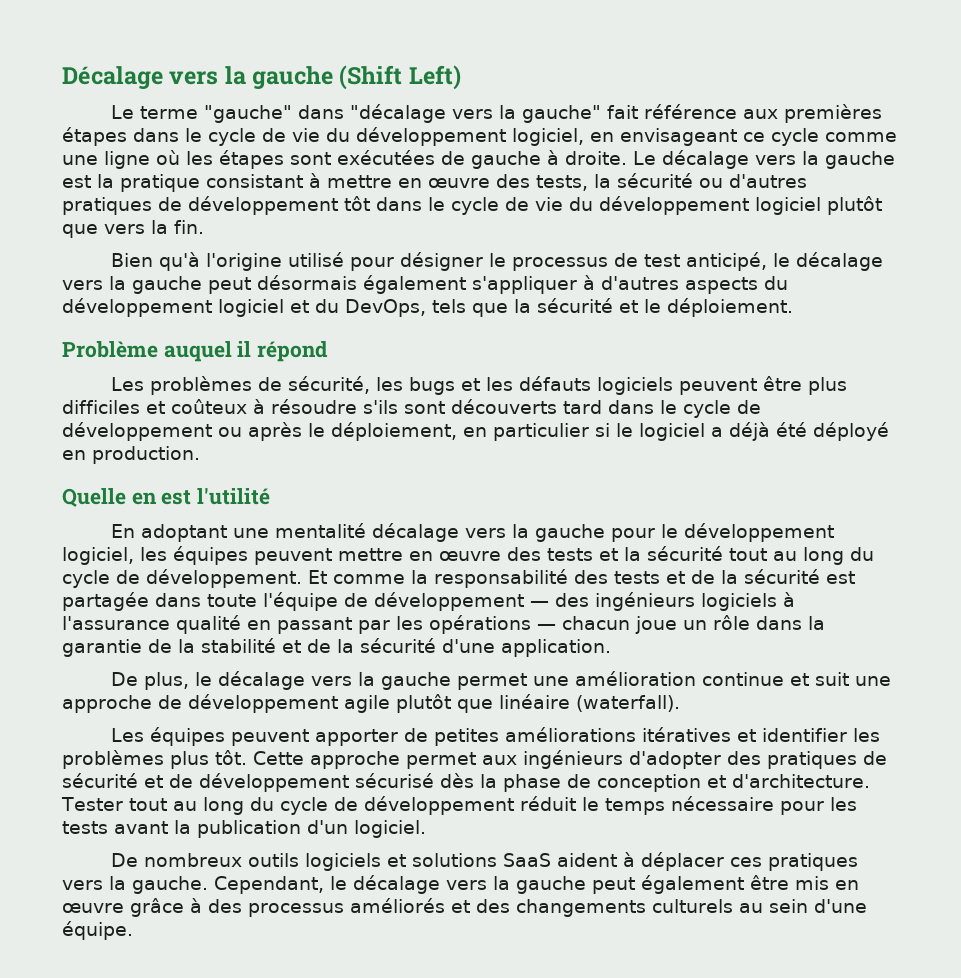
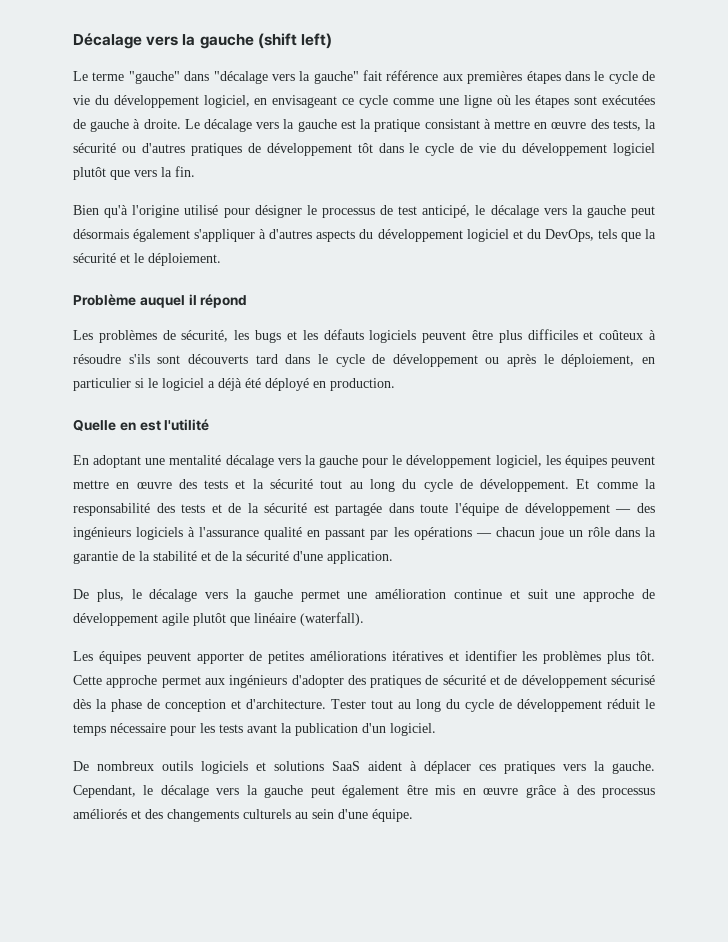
[339,65,461,90] (Shift Left) -> [257,33,332,49] (shift left)

